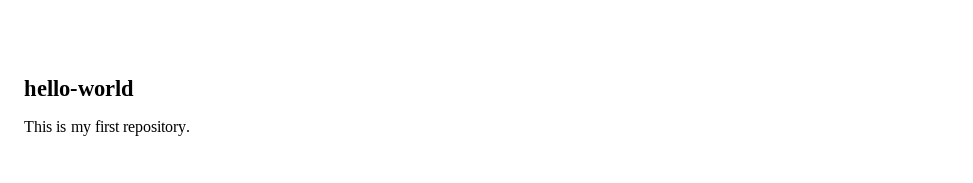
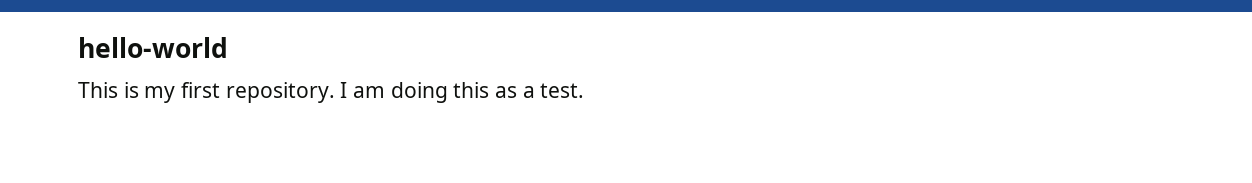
(191, 128) none -> [340,82,585,103] I am doing this as a test.

